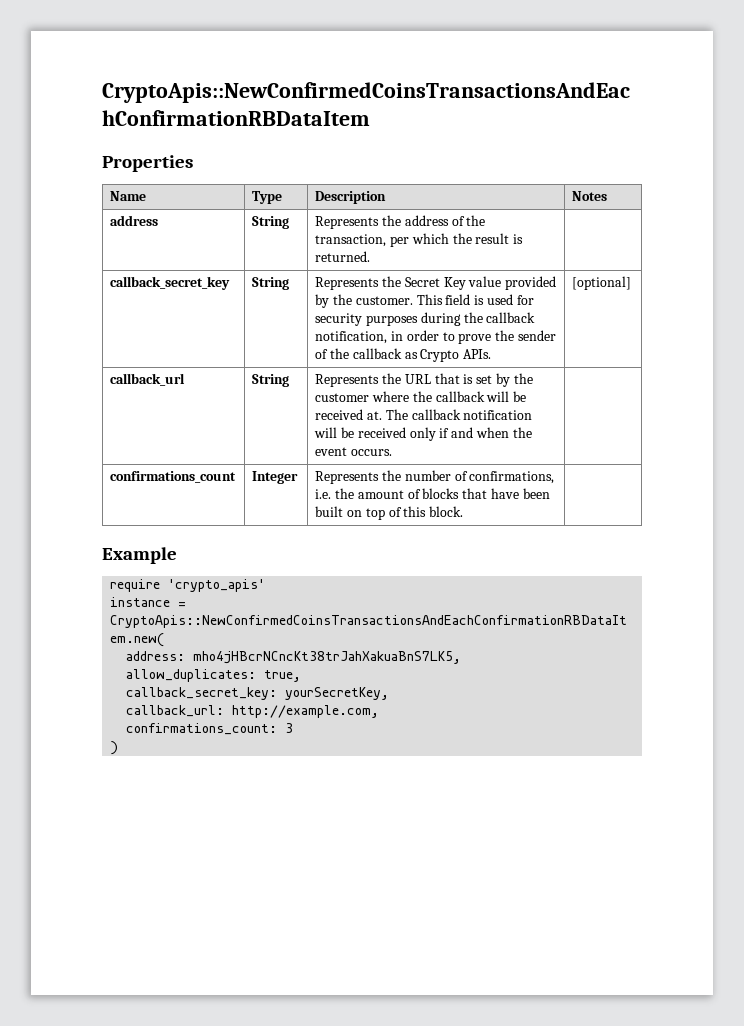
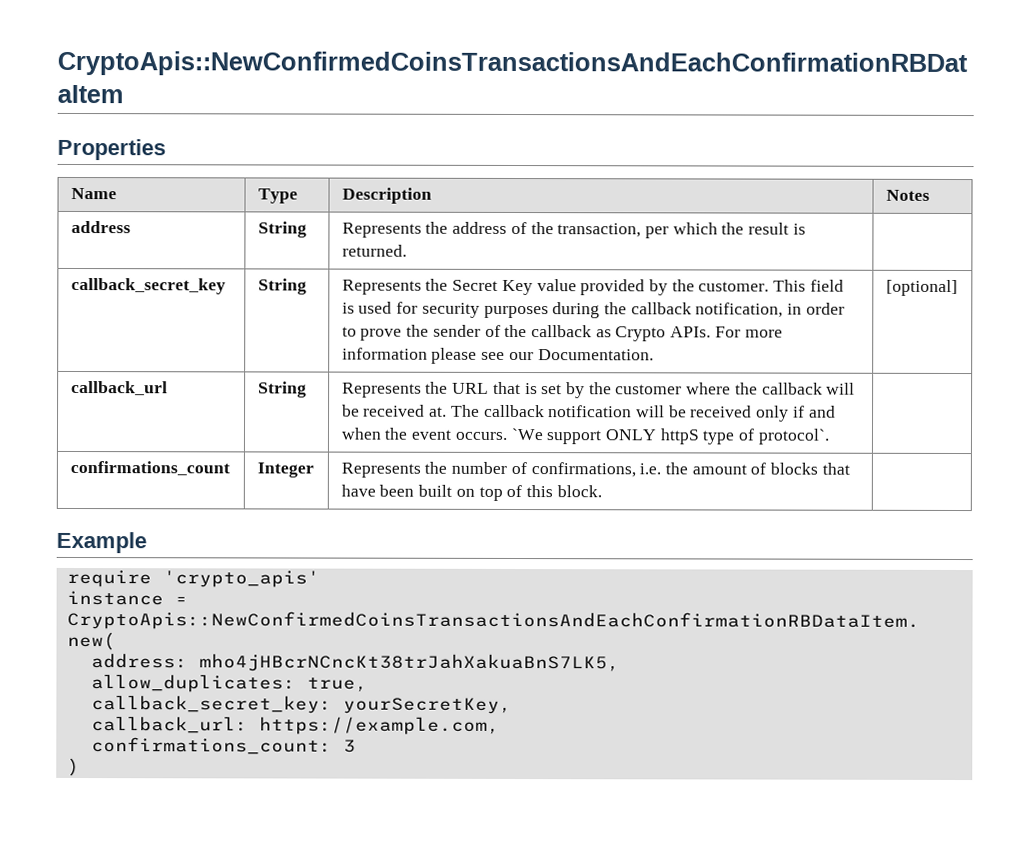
(492, 354) none -> [714,326,783,338] [341,347,654,364] For more information please see our Documentation.
(393, 452) none -> [510,427,829,445] `We support ONLY httpS type of protocol`.
[232,705,380,718] http://example.com, -> [258,716,500,735] https://example.com,

